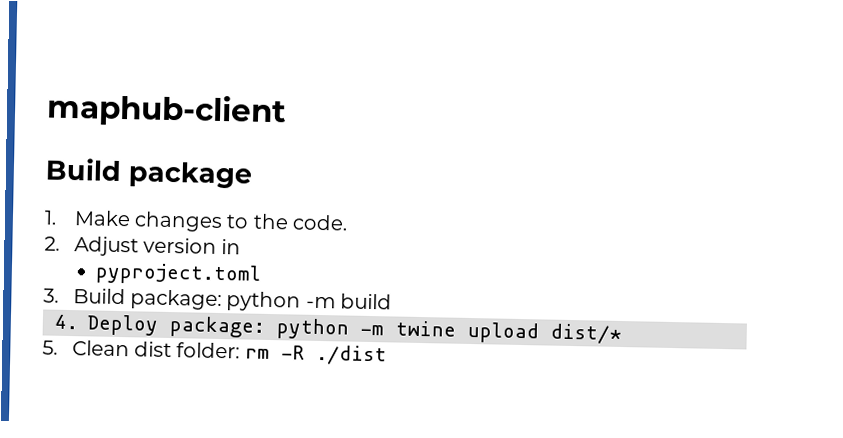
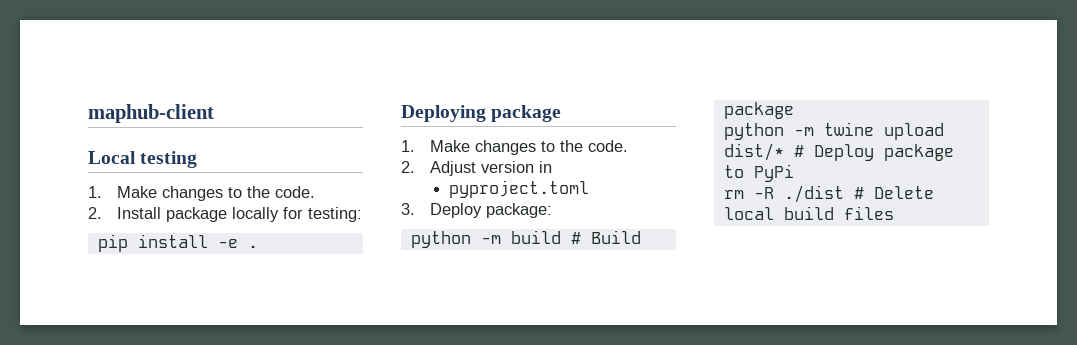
[45,157,122,182] Build -> [88,151,198,168] [88,186,316,201] [88,207,363,222] [97,234,258,252] [401,105,486,122] Local testing // 1. Make changes to the code. // 2. Install package locally for testing: // pip install -e . // Deploying
[72,288,222,311] Build package: -> [430,203,553,218] Deploy package: //
[54,314,266,338] // 4. Deploy package: -> [570,230,641,244] [723,102,794,119] # Build package //
[42,340,387,366] // 5. Clean dist folder: rm -R ./dist -> [793,144,954,161] [723,164,794,182] [723,185,934,203] [723,206,894,220] # Deploy package to PyPi // rm -R ./dist # Delete local build files

